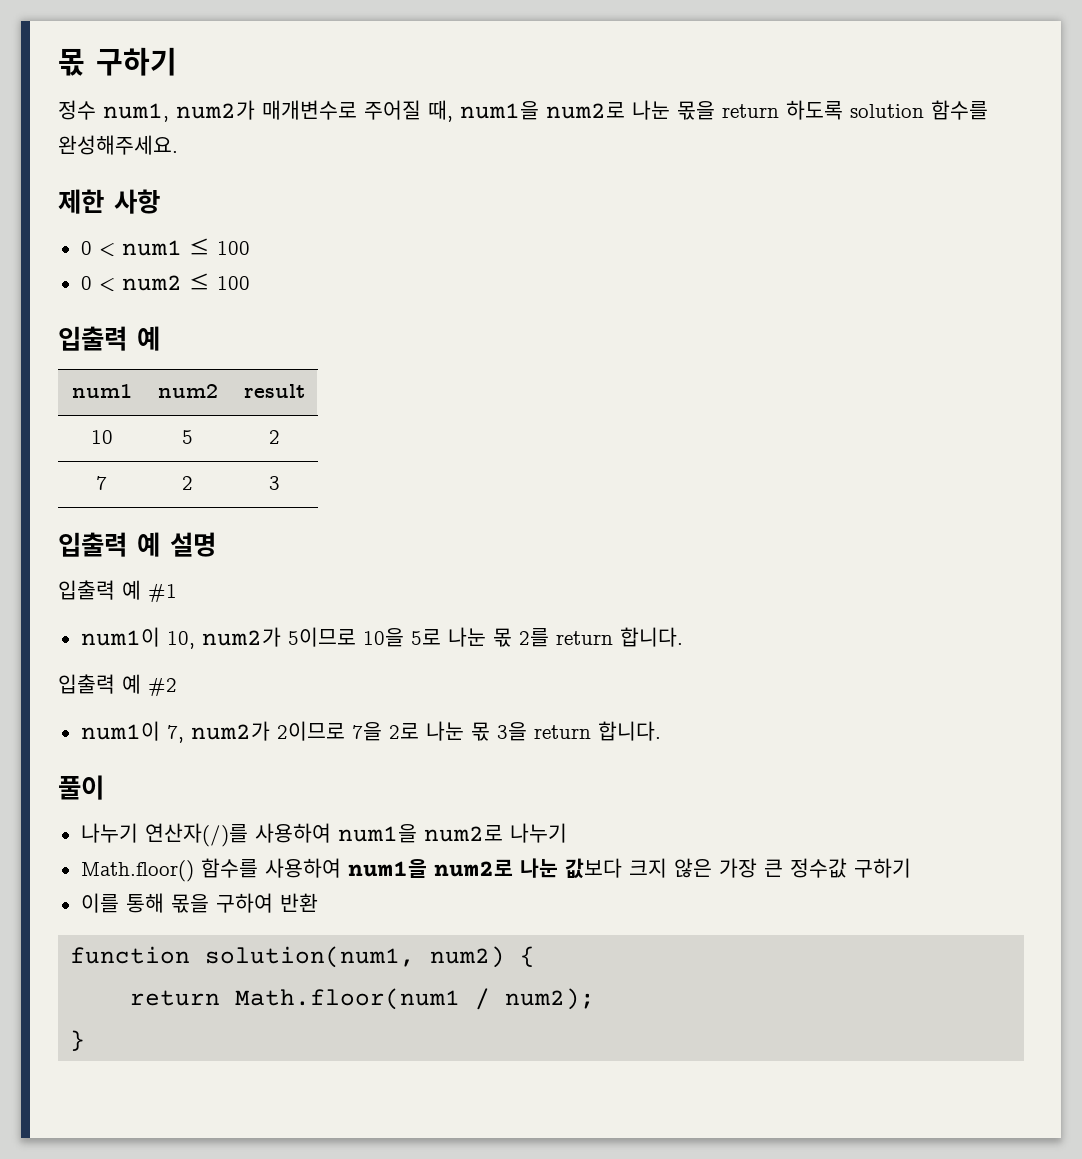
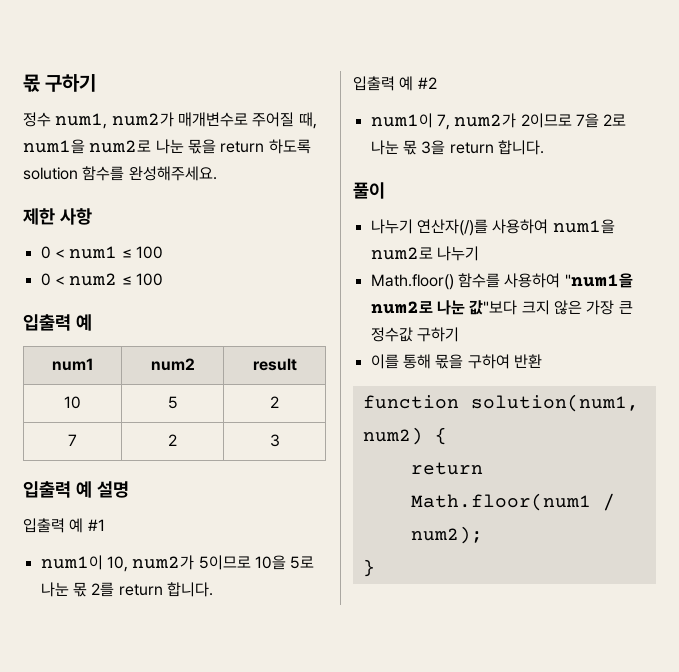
[347,858,622,879] num1을 num2로 나눈 값보다 -> [564,273,633,288] [370,300,518,315] "num1을 num2로 나눈 값"보다

